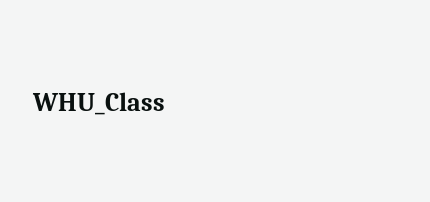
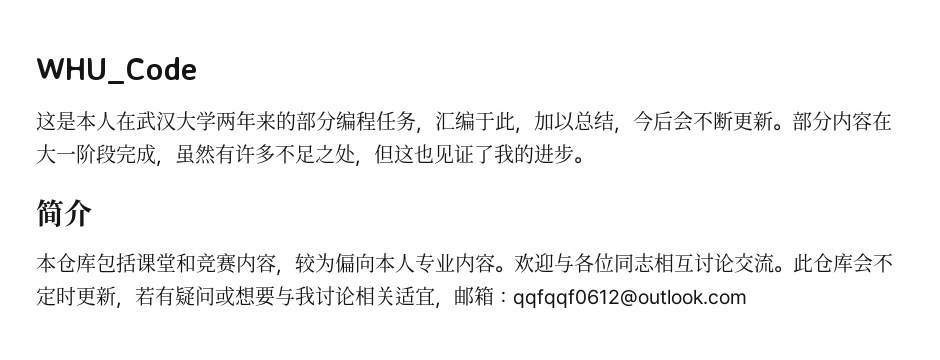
[32,92,165,115] WHU_Class -> [36,57,198,84] [36,111,892,134] [36,144,593,167] [36,199,92,227] [36,253,893,276] [36,286,747,309] WHU_Code // 这是本人在武汉大学两年来的部分编程任务，汇编于此，加以总结，今后会不断更新。部分内容在大一阶段完成，虽然有许多不足之处，但这也见证了我的进步。 // 简介 // 本仓库包括课堂和竞赛内容，较为偏向本人专业内容。欢迎与各位同志相互讨论交流。此仓库会不定时更新，若有疑问或想要与我讨论相关适宜，邮箱：qqfqqf0612@outlook.com

